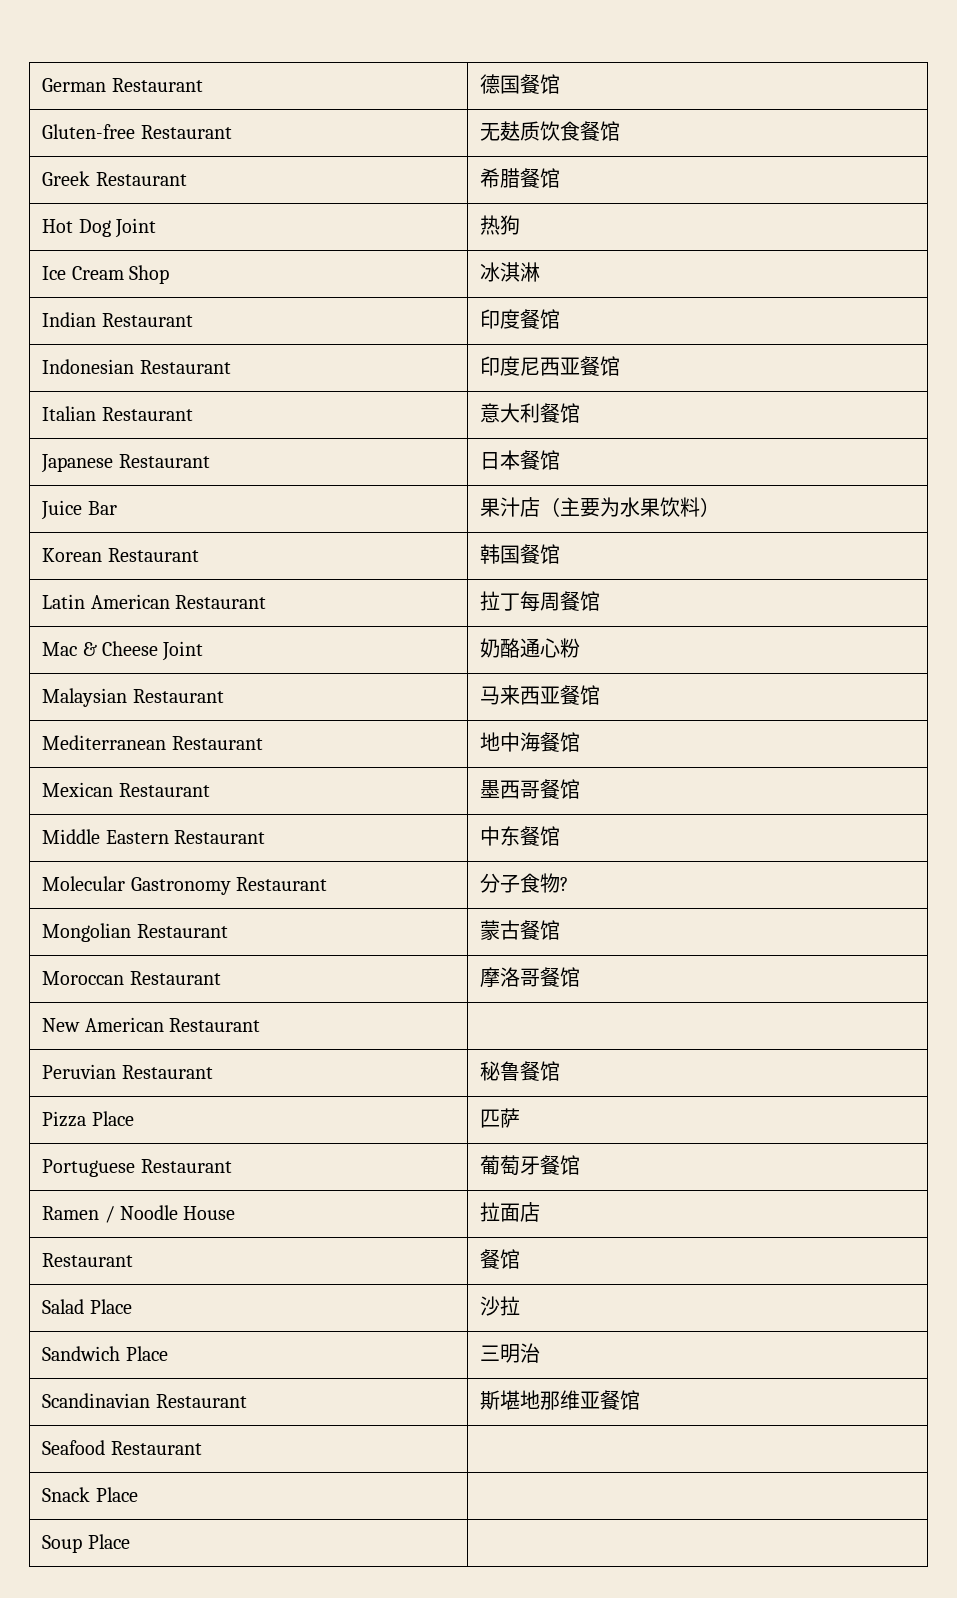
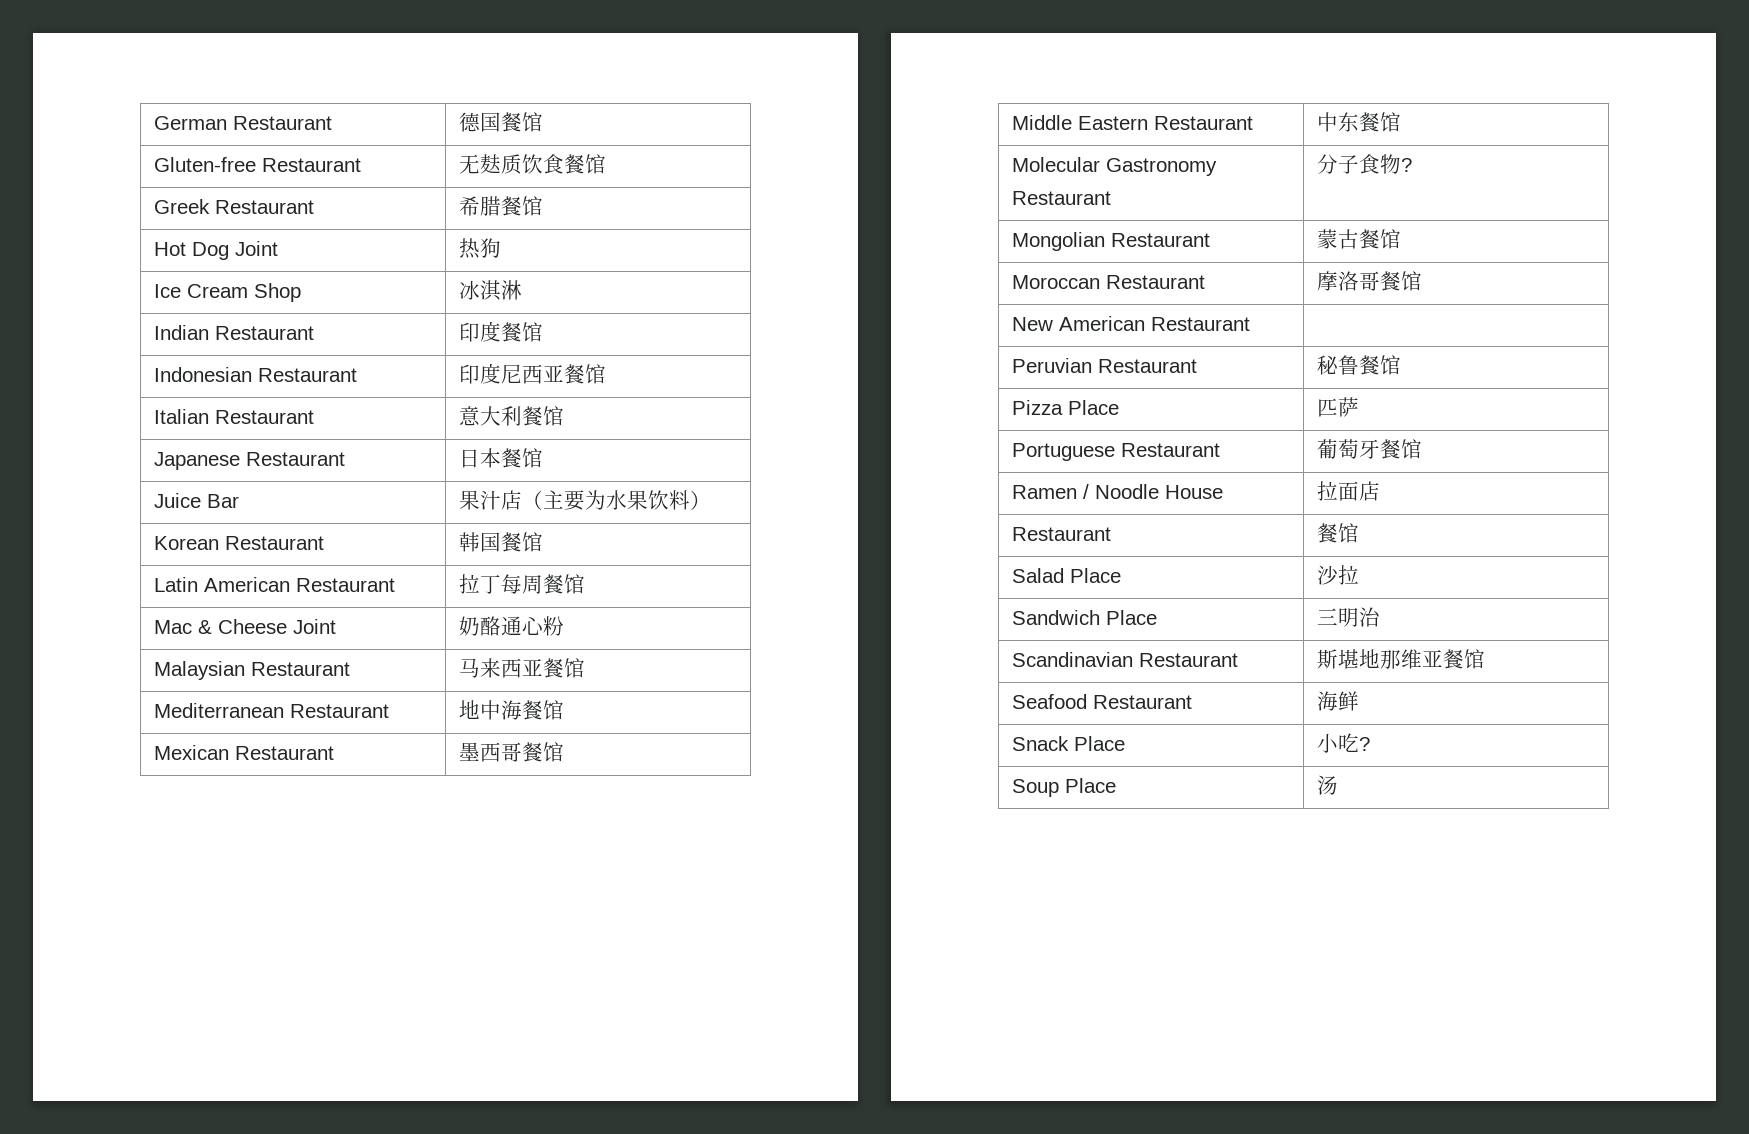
(202, 1448) none -> [1316,691,1359,711] 海鲜
(138, 1494) none -> [1316,733,1370,753] 小吃?
(130, 1541) none -> [1316,775,1338,795] 汤

